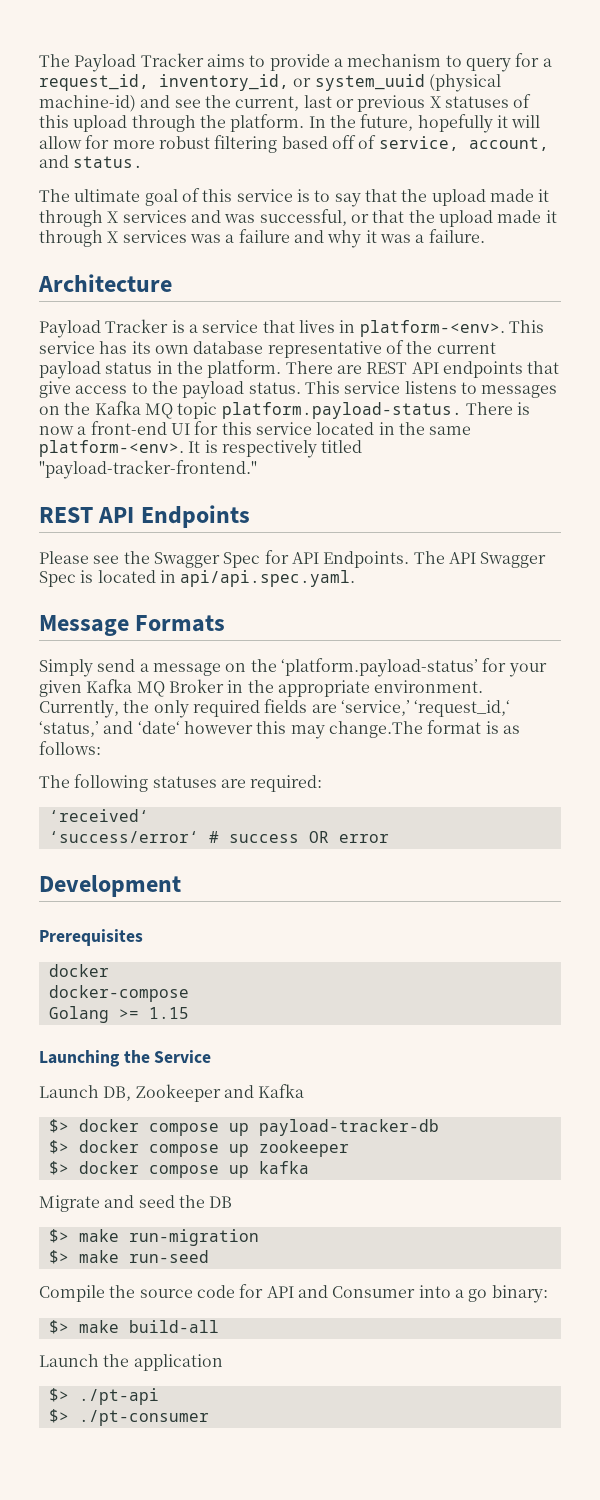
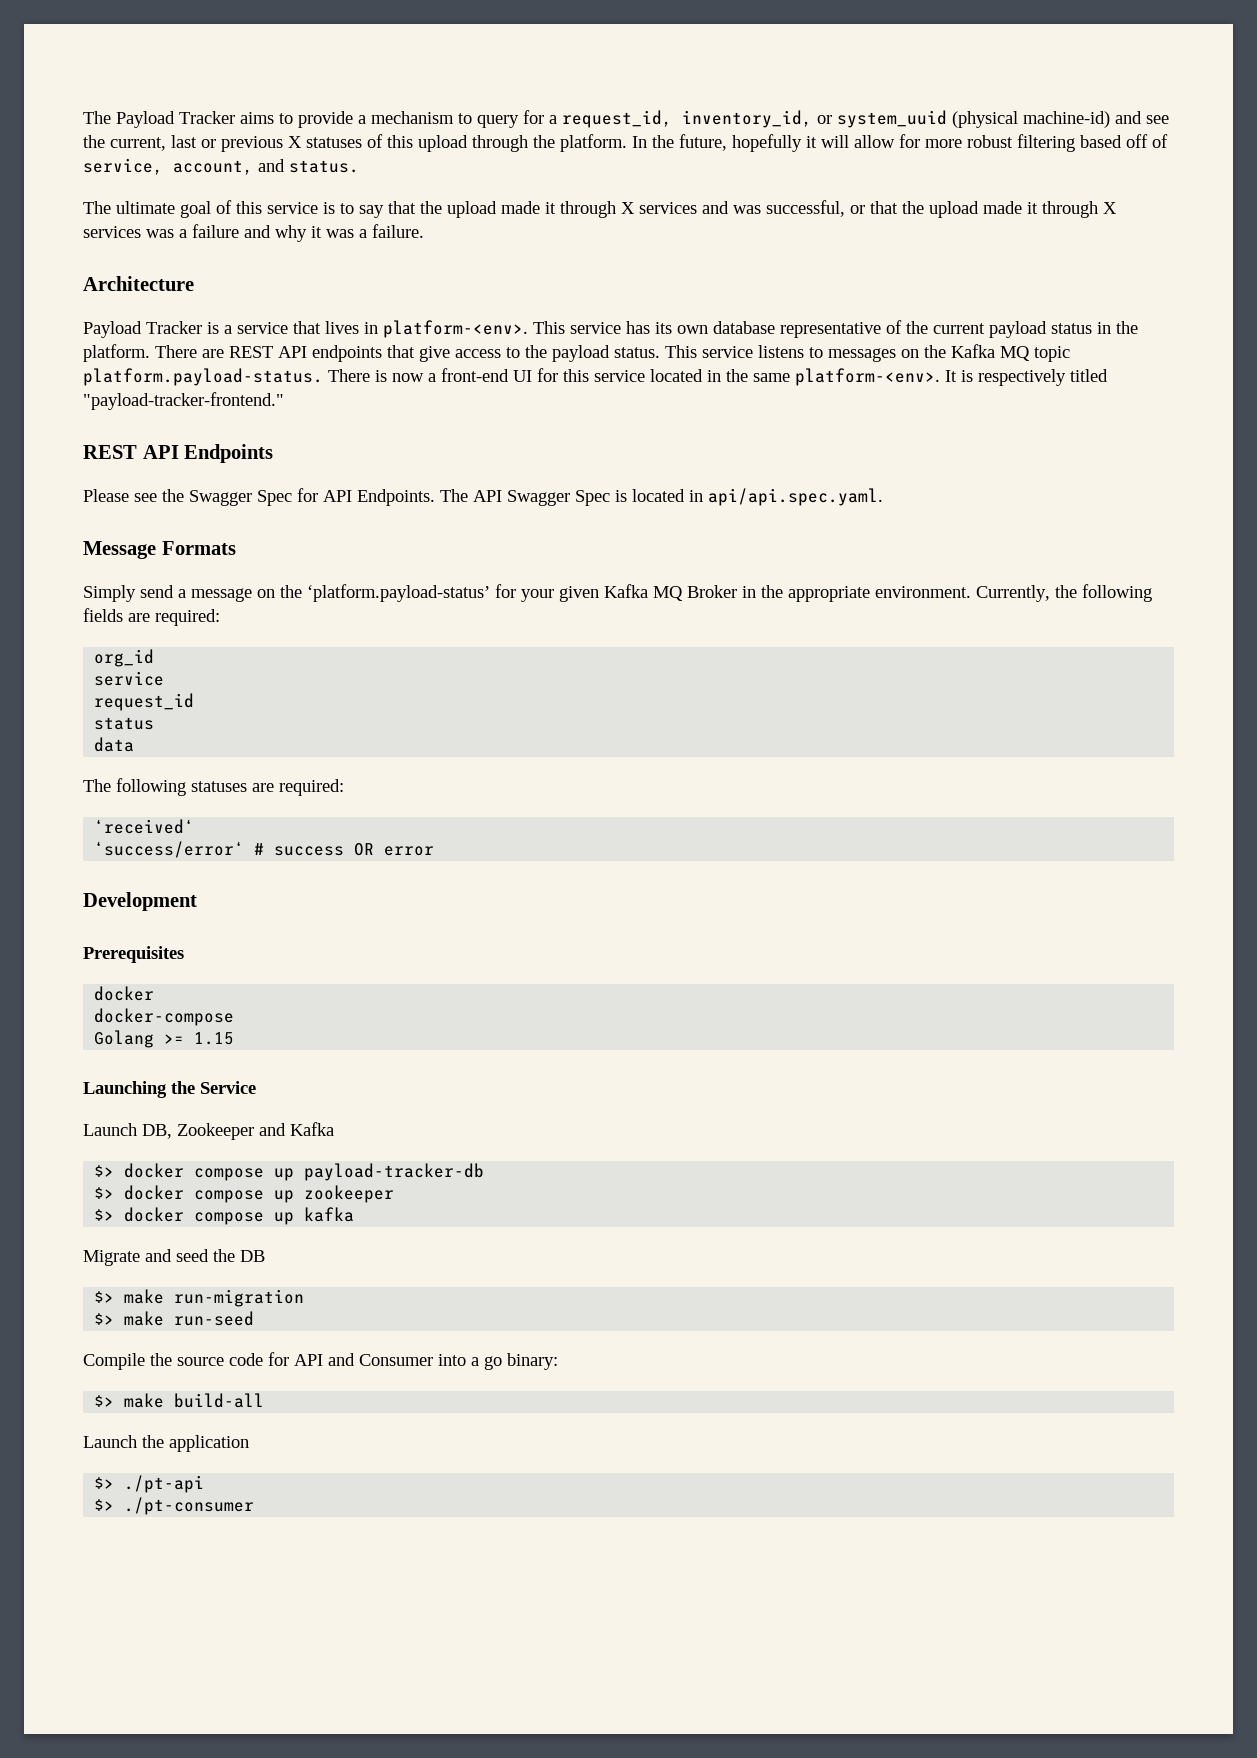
[153,699,511,718] [39,720,520,739] [39,741,101,755] only required fields are ‘service,’ ‘request_id,‘ ‘status,’ and ‘date‘ however this may change.The format is as follows: -> [1082,584,1152,602] [83,608,220,626] [94,649,155,667] [94,671,165,686] [94,693,195,711] [94,717,155,730] [94,737,135,752] following fields are required: // org_id // service // request_id // status // data

